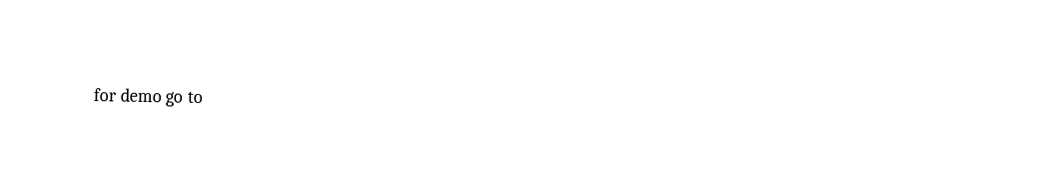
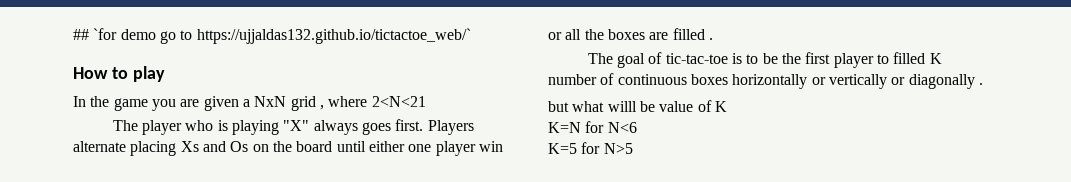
[93,88,117,102] for -> [73,28,118,40] ## `for
(204, 97) none -> [196,28,471,44] [73,66,165,82] [73,96,426,111] [112,119,474,135] [73,141,503,156] [548,28,713,40] [587,52,942,68] [548,73,983,89] [548,100,727,112] [548,121,637,133] [548,142,633,154] https://ujjaldas132.github.io/tictactoe_web/` // How to play // In the game you are given a NxN grid , where 2<N<21 // The player who is playing "X" always goes first. Players alternate placing Xs and Os on the board until either one player win or all the boxes are filled . // The goal of tic-tac-toe is to be the first player to filled K number of continuous boxes horizontally or vertically or diagonally . // but what willl be value of K // K=N for N<6 // K=5 for N>5

